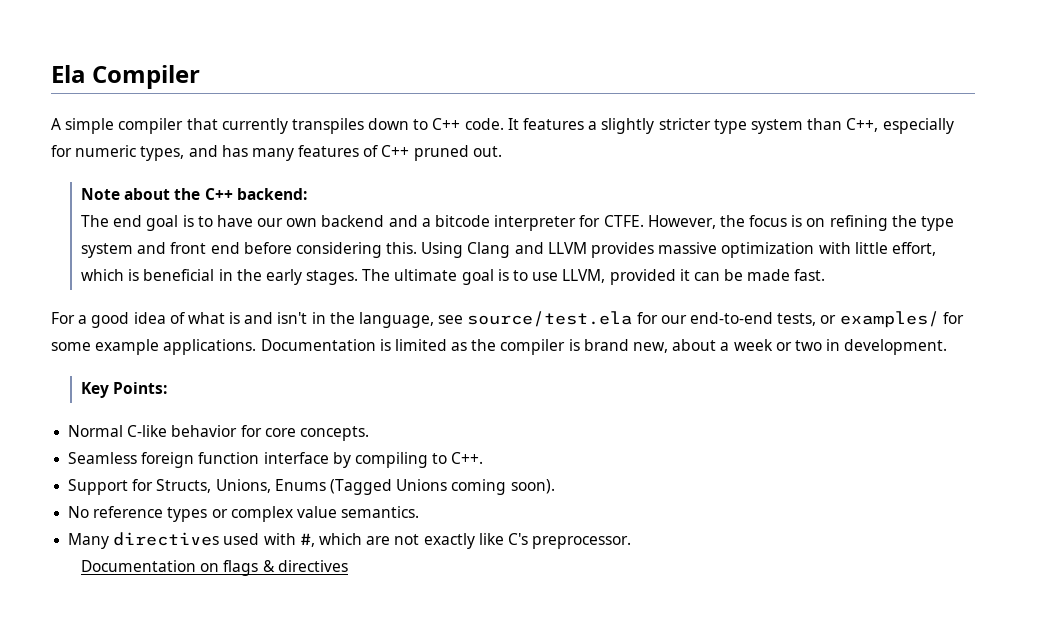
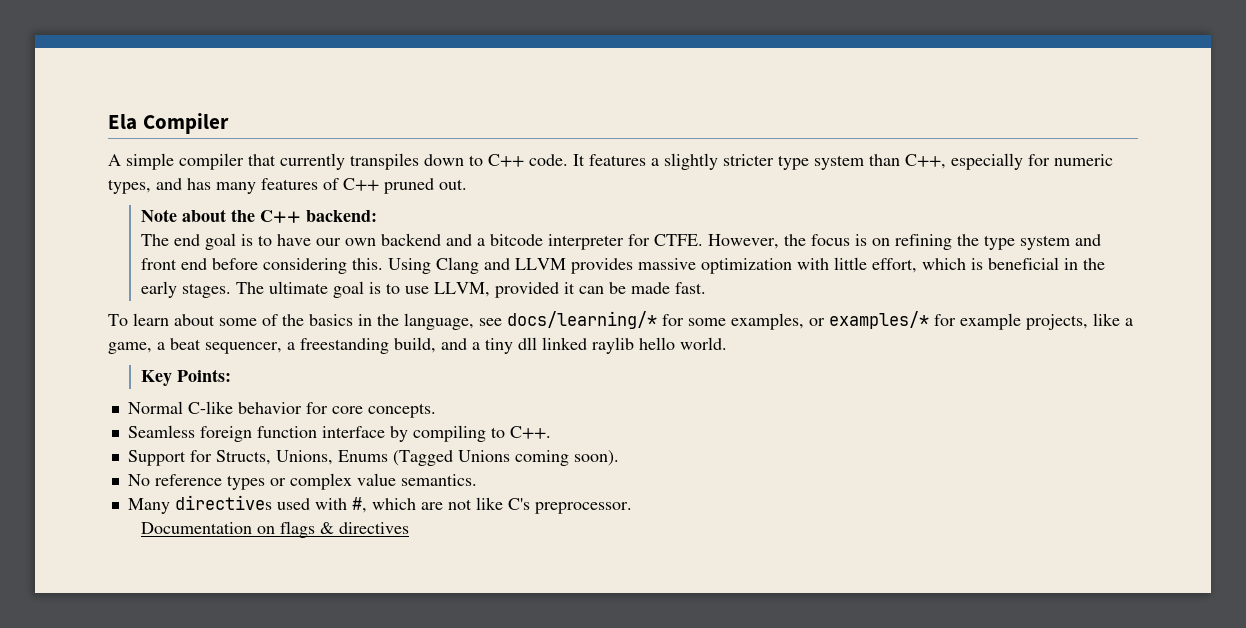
[51,311,964,328] [51,339,948,355] For a good idea of what is and isn't in the language, see source/test.ela for our end-to-end tests, or examples/ for some example applications. Documentation is limited as the compiler is brand new, about a week or two in development. -> [108,311,1133,330] [108,337,727,354] To learn about some of the basics in the language, see docs/learning/* for some examples, or examples/* for example projects, like a game, a beat sequencer, a freestanding build, and a tiny dll linked raylib hello world.
[423,533,475,549] exactly -> (472, 504) none

